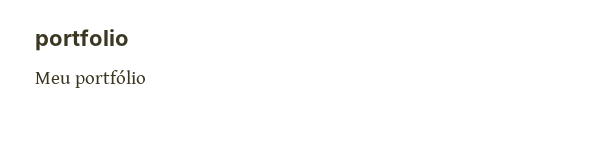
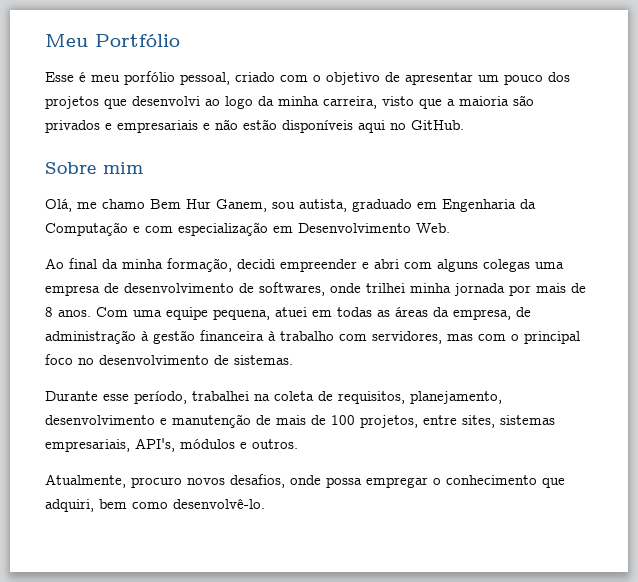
[35,29,129,51] [35,70,146,88] portfolio // Meu portfólio -> [45,34,180,47] [45,71,570,85] [45,95,534,109] [45,119,464,133] [45,162,143,174] [45,199,536,212] [45,222,450,236] [45,258,564,272] [45,282,586,296] [45,307,531,320] [45,330,580,344] [45,354,293,365] [45,391,502,404] [45,414,555,428] [45,438,298,452] [45,474,565,488] [45,498,265,512] Meu Portfólio // Esse é meu porfólio pessoal, criado com o objetivo de apresentar um pouco dos projetos que desenvolvi ao logo da minha carreira, visto que a maioria são privados e empresariais e não estão disponíveis aqui no GitHub. // Sobre mim // Olá, me chamo Bem Hur Ganem, sou autista, graduado em Engenharia da Computação e com especialização em Desenvolvimento Web. // Ao final da minha formação, decidi empreender e abri com alguns colegas uma empresa de desenvolvimento de softwares, onde trilhei minha jornada por mais de 8 anos. Com uma equipe pequena, atuei em todas as áreas da empresa, de administração à gestão financeira à trabalho com servidores, mas com o principal foco no desenvolvimento de sistemas. // Durante esse período, trabalhei na coleta de requisitos, planejamento, desenvolvimento e manutenção de mais de 100 projetos, entre sites, sistemas empresariais, API's, módulos e outros. // Atualmente, procuro novos desafios, onde possa empregar o conhecimento que adquiri, bem como desenvolvê-lo.

